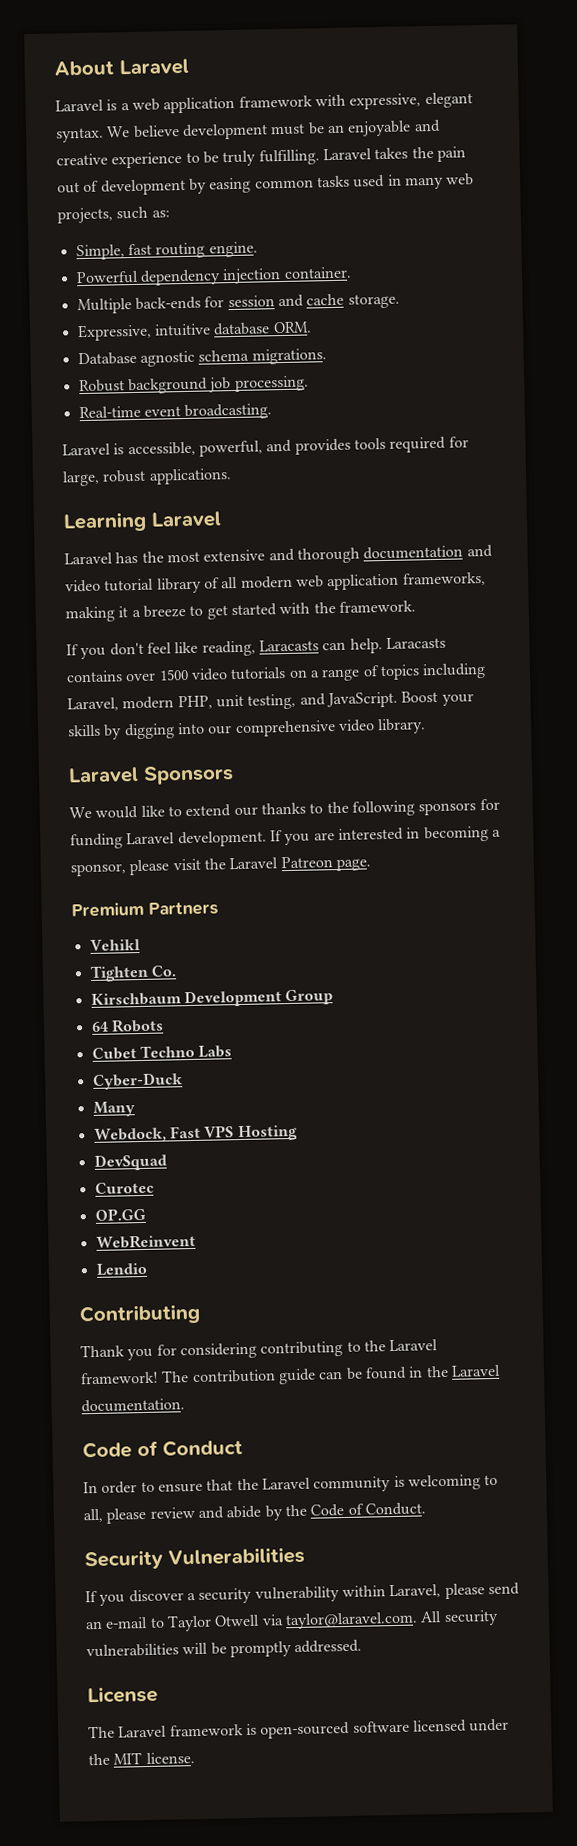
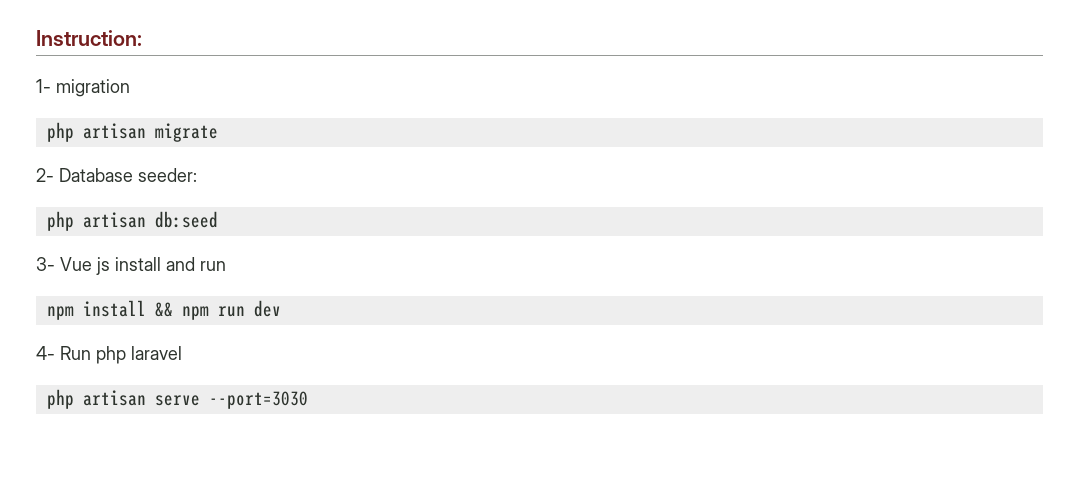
[54,58,189,76] [55,92,473,114] [56,119,441,143] [56,146,466,169] [57,173,475,196] [57,206,170,224] [75,241,258,261] [75,266,352,286] [76,293,400,315] [76,321,312,342] [77,348,327,367] [78,375,309,395] [78,403,273,420] [62,436,469,457] [62,468,232,487] [63,511,222,533] [64,544,493,565] [65,571,486,594] [65,600,416,623] [66,636,446,660] [66,662,487,683] [67,690,474,712] [67,718,427,740] [68,765,234,785] [69,798,500,819] [70,825,501,850] [70,856,371,877] [71,901,218,918] [89,938,140,951] [89,964,177,982] [90,989,334,1008] [90,1018,164,1033] [91,1044,233,1060] [91,1072,183,1090] [92,1101,135,1117] [93,1124,298,1143] [93,1153,167,1171] [94,1181,154,1194] [94,1207,146,1221] [95,1233,196,1249] [95,1262,148,1276] [79,1303,201,1326] [80,1339,439,1361] [80,1364,501,1385] [81,1398,185,1413] [82,1439,243,1459] [83,1474,499,1494] [83,1502,426,1524] [84,1546,305,1571] [85,1582,520,1606] [85,1609,499,1632] [86,1639,363,1658] [87,1685,158,1704] [88,1718,510,1739] [88,1752,195,1766] About Laravel // Laravel is a web application framework with expressive, elegant syntax. We believe development must be an enjoyable and creative experience to be truly fulfilling. Laravel takes the pain out of development by easing common tasks used in many web projects, such as: // Simple, fast routing engine. // Powerful dependency injection container. // Multiple back-ends for session and cache storage. // Expressive, intuitive database ORM. // Database agnostic schema migrations. // Robust background job processing. // Real-time event broadcasting. // Laravel is accessible, powerful, and provides tools required for large, robust applications. // Learning Laravel // Laravel has the most extensive and thorough documentation and video tutorial library of all modern web application frameworks, making it a breeze to get started with the framework. // If you don't feel like reading, Laracasts can help. Laracasts contains over 1500 video tutorials on a range of topics including Laravel, modern PHP, unit testing, and JavaScript. Boost your skills by digging into our comprehensive video library. // Laravel Sponsors // We would like to extend our thanks to the following sponsors for funding Laravel development. If you are interested in becoming a sponsor, please visit the Laravel Patreon page. // Premium Partners // Vehikl // Tighten Co. // Kirschbaum Development Group // 64 Robots // Cubet Techno Labs // Cyber-Duck // Many // Webdock, Fast VPS Hosting // DevSquad // Curotec // OP.GG // WebReinvent // Lendio // Contributing // Thank you for considering contributing to the Laravel framework! The contribution guide can be found in the Laravel documentation. // Code of Conduct // In order to ensure that the Laravel community is welcoming to all, please review and abide by the Code of Conduct. // Security Vulnerabilities // If you discover a security vulnerability within Laravel, please send an e-mail to Taylor Otwell via taylor@laravel.com. All security vulnerabilities will be promptly addressed. // License // The Laravel framework is open-sourced software licensed under the MIT license. -> [36,30,142,46] [36,79,130,97] [46,122,218,142] [36,168,197,182] [46,211,218,231] [36,257,226,275] [46,300,281,320] [36,346,182,364] [46,389,308,409] Instruction: // 1- migration // php artisan migrate // 2- Database seeder: // php artisan db:seed // 3- Vue js install and run // npm install && npm run dev // 4- Run php laravel // php artisan serve --port=3030

